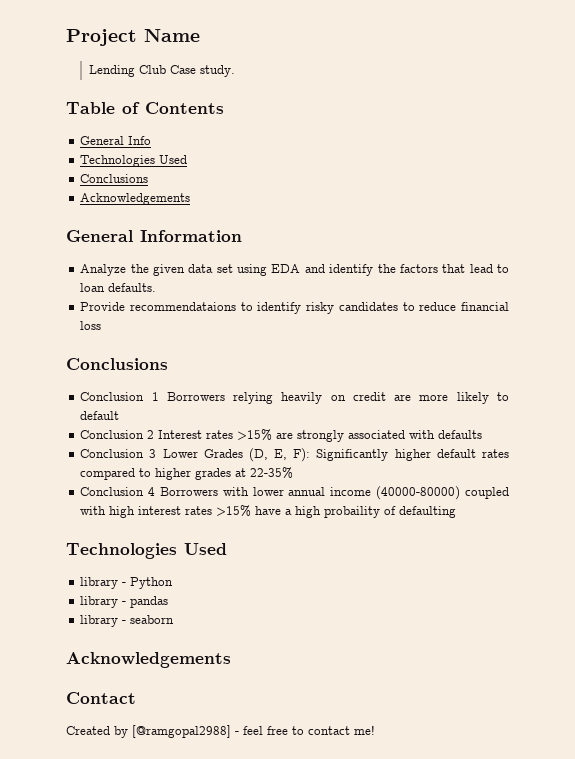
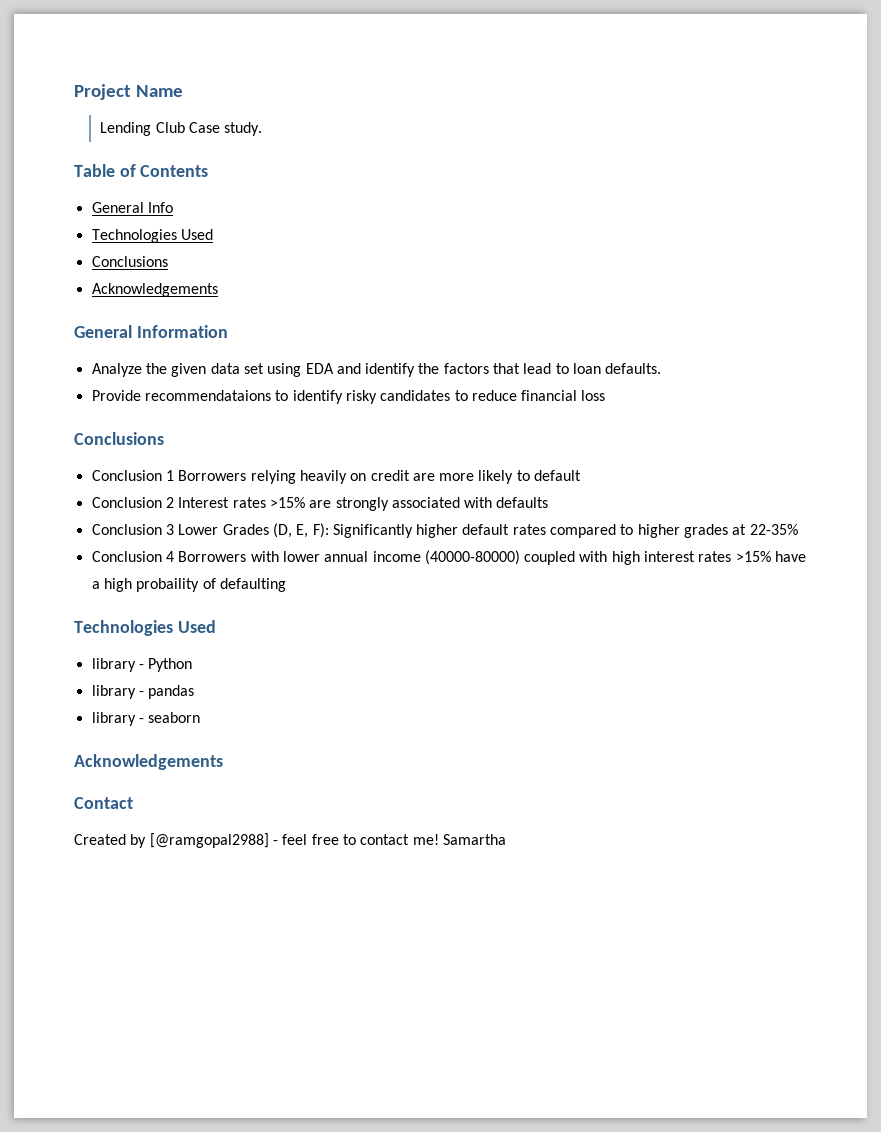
(375, 730) none -> [442,834,506,845] Samartha

